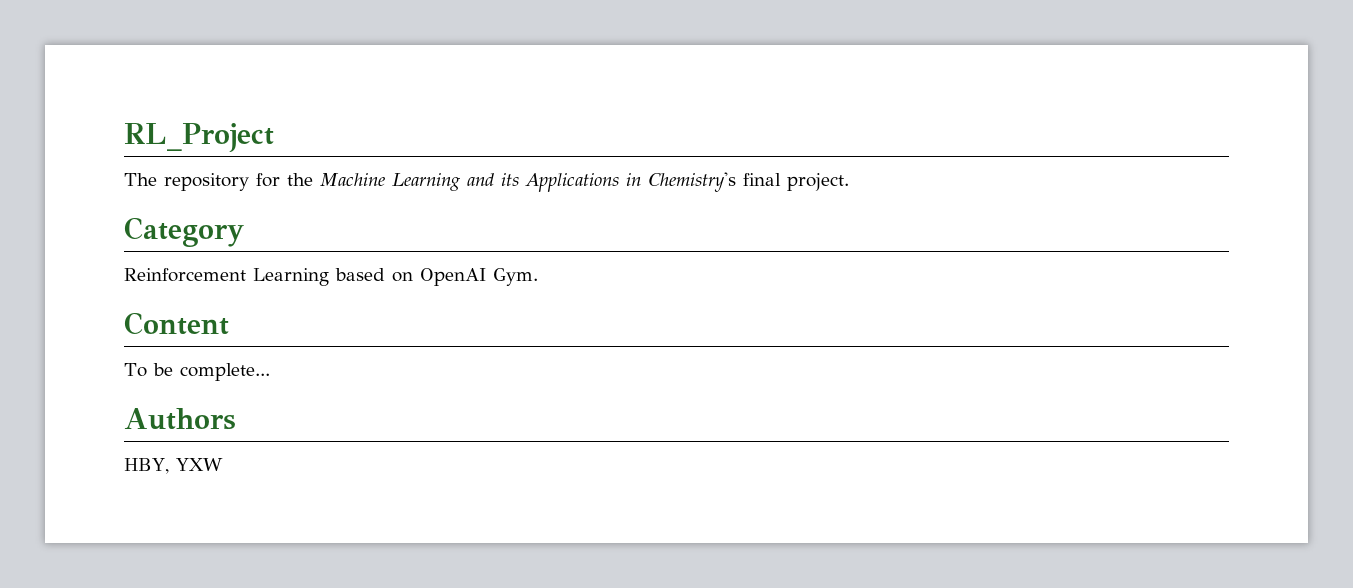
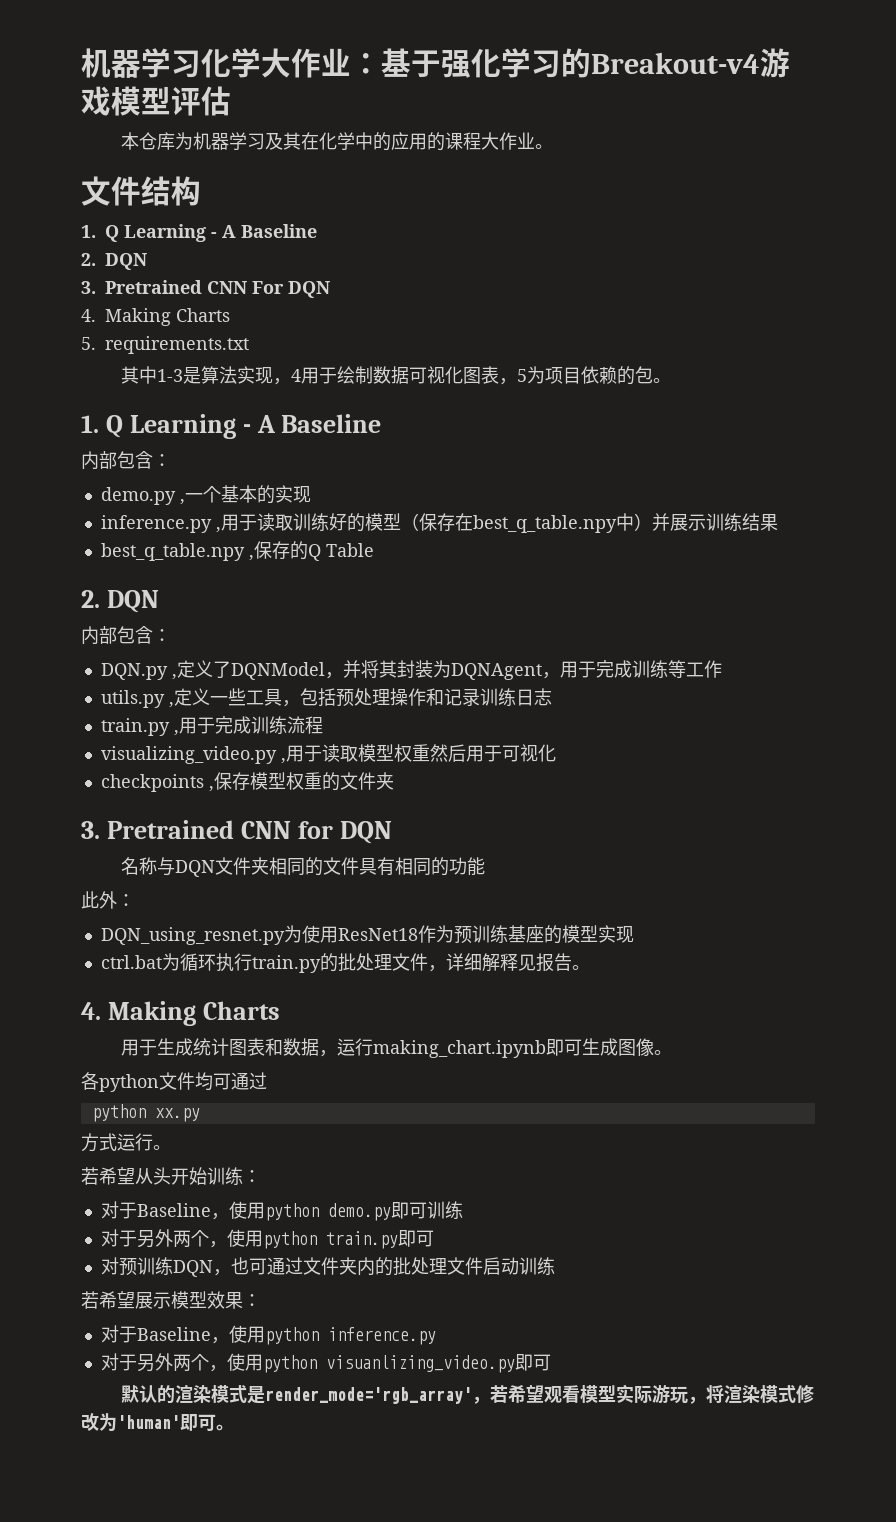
[124,123,274,152] [124,172,849,192] [124,217,244,247] [124,268,538,286] [124,312,229,335] [124,363,270,381] [124,408,236,430] [124,458,223,474] RL_Project // The repository for the Machine Learning and its Applications in Chemistry's final project. // Category // Reinforcement Learning based on OpenAI Gym. // Content // To be complete... // Authors // HBY, YXW -> [81,48,790,78] [81,86,231,116] [121,132,554,151] [81,176,201,206] [81,224,317,242] [81,253,147,270] [81,280,330,298] [81,308,230,326] [81,336,249,354] [121,366,672,385] [81,414,382,439] [81,451,171,470] [100,485,311,505] [100,513,778,533] [100,541,374,561] [81,590,159,613] [81,626,171,645] [100,660,722,680] [100,688,552,708] [100,716,323,736] [100,744,556,764] [100,772,394,792] [81,820,392,844] [121,857,486,877] [81,891,135,909] [100,925,634,945] [100,953,590,973] [81,1001,280,1026] [121,1038,673,1058] [81,1072,267,1092] [91,1104,200,1122] [81,1133,171,1152] [81,1167,261,1185] [100,1201,463,1221] [100,1229,434,1249] [100,1257,555,1277] [81,1291,261,1309] [100,1325,436,1345] [100,1353,551,1373] [121,1384,815,1404] [81,1413,234,1432] 机器学习化学大作业：基于强化学习的Breakout-v4游戏模型评估 // 本仓库为机器学习及其在化学中的应用的课程大作业。 // 文件结构 // 1. Q Learning - A Baseline // 2. DQN // 3. Pretrained CNN For DQN // 4. Making Charts // 5. requirements.txt // 其中1-3是算法实现，4用于绘制数据可视化图表，5为项目依赖的包。 // 1. Q Learning - A Baseline // 内部包含： // demo.py ,一个基本的实现 // inference.py ,用于读取训练好的模型（保存在best_q_table.npy中）并展示训练结果 // best_q_table.npy ,保存的Q Table // 2. DQN // 内部包含： // DQN.py ,定义了DQNModel，并将其封装为DQNAgent，用于完成训练等工作 // utils.py ,定义一些工具，包括预处理操作和记录训练日志 // train.py ,用于完成训练流程 // visualizing_video.py ,用于读取模型权重然后用于可视化 // checkpoints ,保存模型权重的文件夹 // 3. Pretrained CNN for DQN // 名称与DQN文件夹相同的文件具有相同的功能 // 此外： // DQN_using_resnet.py为使用ResNet18作为预训练基座的模型实现 // ctrl.bat为循环执行train.py的批处理文件，详细解释见报告。 // 4. Making Charts // 用于生成统计图表和数据，运行making_chart.ipynb即可生成图像。 // 各python文件均可通过 // python xx.py // 方式运行。 // 若希望从头开始训练： // 对于Baseline，使用python demo.py即可训练 // 对于另外两个，使用python train.py即可 // 对预训练DQN，也可通过文件夹内的批处理文件启动训练 // 若希望展示模型效果： // 对于Baseline，使用python inference.py // 对于另外两个，使用python visuanlizing_video.py即可 // 默认的渲染模式是render_mode='rgb_array'，若希望观看模型实际游玩，将渲染模式修改为'human'即可。

